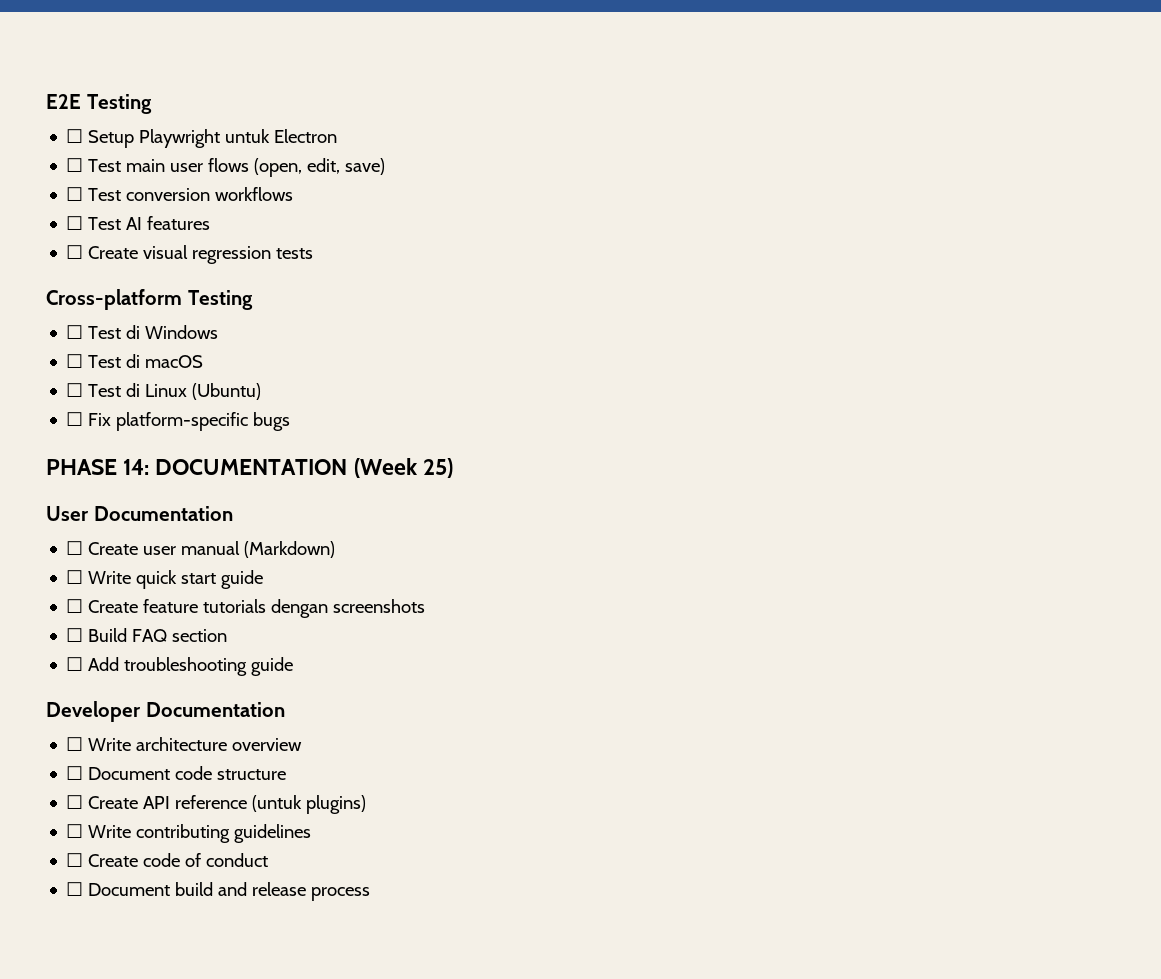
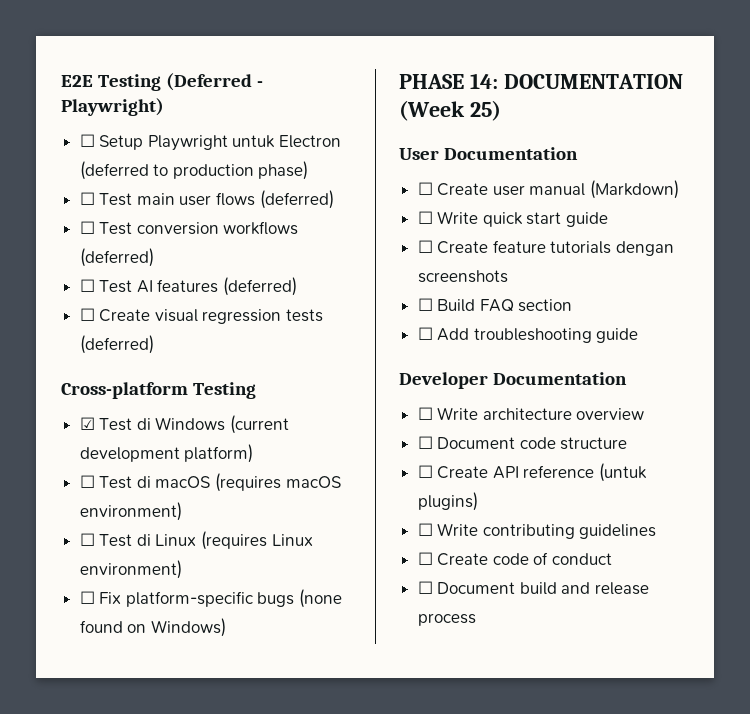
(152, 104) none -> [166,73,264,91] [61,98,164,116] (Deferred - Playwright)
(338, 136) none -> [79,161,309,180] (deferred to production phase)
[254,158,386,177] (open, edit, save) -> [259,190,334,209] (deferred)
(294, 194) none -> [79,248,154,267] (deferred)
(211, 223) none -> [223,277,298,296] (deferred)
(314, 253) none -> [79,335,154,354] (deferred)
[66,325,84,339] ☐ -> [79,417,95,430] ☑
(219, 332) none -> [230,415,290,434] [79,444,254,463] (current development platform)
(204, 361) none -> [215,473,341,492] [79,502,182,521] (requires macOS environment)
[192,383,262,400] (Ubuntu) -> [201,531,313,550] [79,560,182,579] (requires Linux environment)
(291, 421) none -> [299,589,343,608] [79,618,226,637] (none found on Windows)

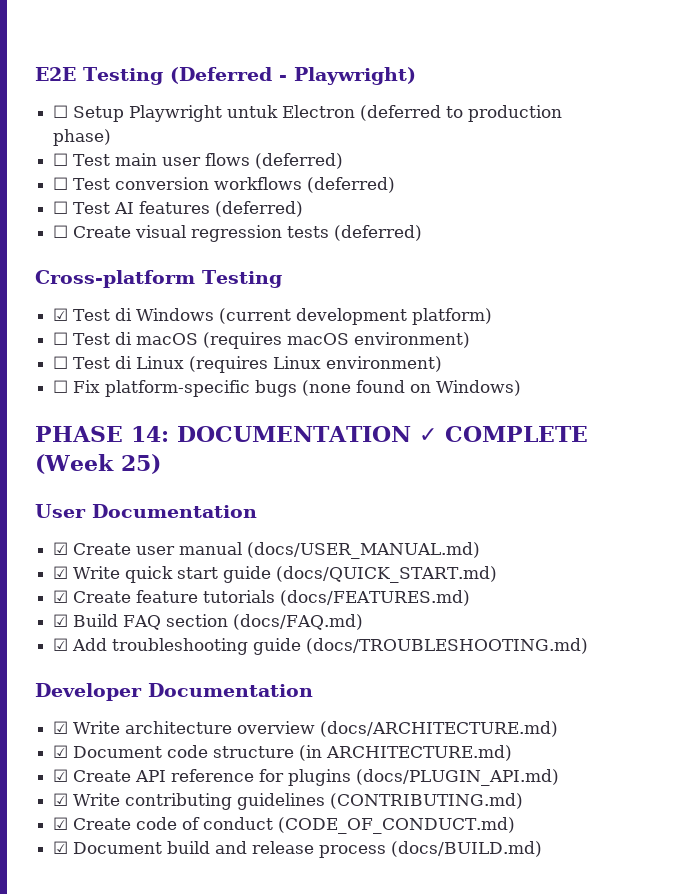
(683, 81) none -> [418,426,588,442] ✓ COMPLETE
[417,182,433,195] ☐ -> [53,542,69,555] ☑
[590,180,680,199] [417,211,433,224] (Markdown) // ☐ -> [247,542,481,559] [53,566,69,579] (docs/USER_MANUAL.md) // ☑
[417,240,433,253] // ☐ -> [276,566,498,583] [53,590,69,603] (docs/QUICK_START.md) // ☑
[616,241,675,256] [417,270,508,283] [417,298,433,311] dengan screenshots // ☐ -> [280,590,471,606] [53,614,69,627] (docs/FEATURES.md) // ☑
[417,327,433,340] // ☐ -> [233,614,364,630] [53,638,69,651] (docs/FAQ.md) // ☑
(639, 335) none -> [306,638,589,654] (docs/TROUBLESHOOTING.md)
[417,407,433,420] ☐ -> [53,721,69,734] ☑
[417,436,433,449] // ☐ -> [320,721,559,737] [53,745,69,758] (docs/ARCHITECTURE.md) // ☑
[417,463,648,482] [417,492,478,511] [417,523,433,536] // ☐ Create API reference (untuk plugins) // ☐ -> [299,745,513,761] [53,769,560,786] [53,793,69,806] (in ARCHITECTURE.md) // ☑ Create API reference for plugins (docs/PLUGIN_API.md) // ☑
[417,552,433,565] // ☐ -> [330,793,524,809] [53,817,69,830] (CONTRIBUTING.md) // ☑
[417,581,433,594] // ☐ -> [278,817,516,834] [53,841,69,854] (CODE_OF_CONDUCT.md) // ☑
(476, 619) none -> [391,841,543,857] (docs/BUILD.md)

